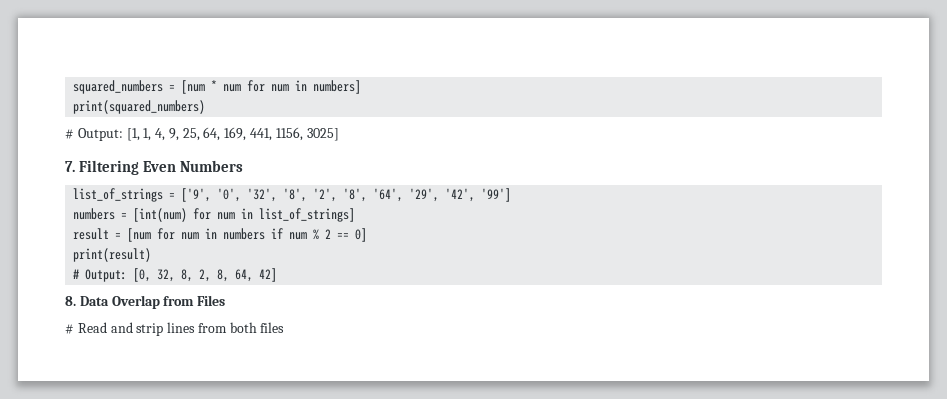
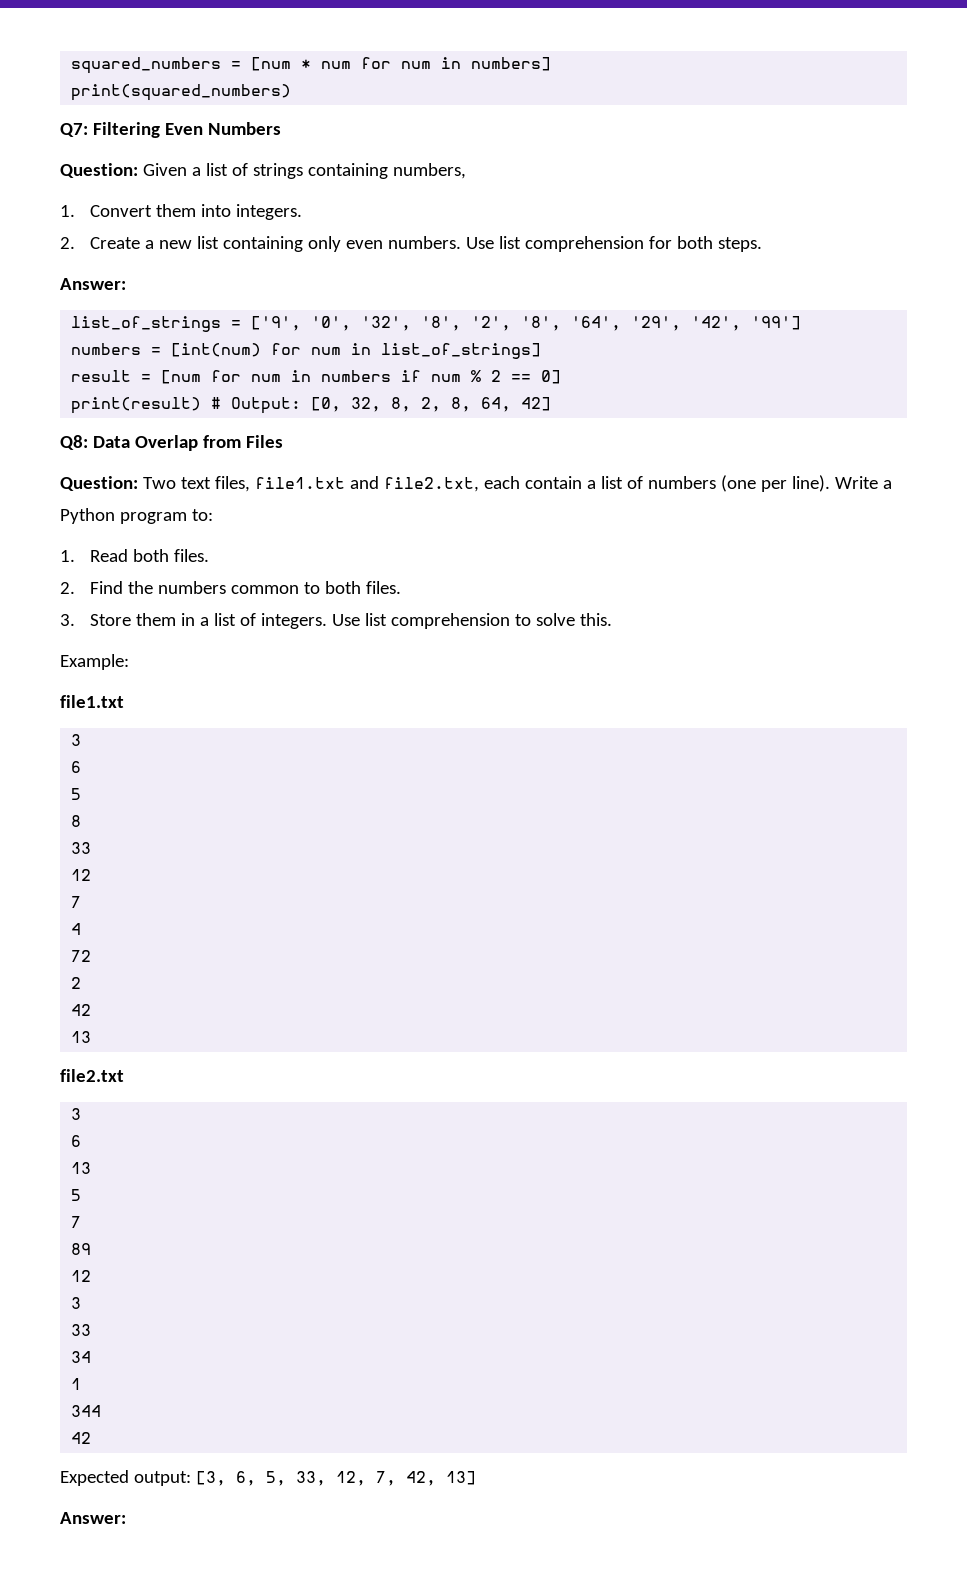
[65,127,339,141] [65,160,244,175] # Output: [1, 1, 4, 9, 25, 64, 169, 441, 1156, 3025] // 7. Filtering Even Numbers -> [60,122,281,138] [60,163,466,179] [60,204,302,220] [60,236,762,252] [60,278,126,290] Q7: Filtering Even Numbers // Question: Given a list of strings containing numbers, // 1. Convert them into integers. // 2. Create a new list containing only even numbers. Use list comprehension for both steps. // Answer:
(152, 255) // -> (202, 405) none
[65,296,76,306] 8. -> [60,435,88,450] Q8:
[65,322,285,336] # Read and strip lines from both files -> [60,475,892,492] [60,508,213,524] [60,549,209,562] [60,581,401,594] [60,613,612,629] [60,654,129,670] [60,695,124,708] [71,734,82,746] [71,761,82,773] [71,788,82,800] [71,815,82,827] [71,842,92,854] [71,869,92,881] [71,896,82,908] [71,923,82,935] [71,950,92,962] [71,977,82,989] [71,1004,92,1016] [71,1031,92,1043] [60,1069,124,1082] [71,1108,82,1120] [71,1135,82,1147] [71,1162,92,1174] [71,1189,82,1201] [71,1216,82,1228] [71,1243,92,1255] [71,1270,92,1282] [71,1297,82,1309] [71,1324,92,1336] [71,1351,92,1363] [71,1378,82,1390] [71,1405,102,1417] [71,1432,92,1444] [60,1470,476,1486] [60,1512,126,1524] Question: Two text files, file1.txt and file2.txt, each contain a list of numbers (one per line). Write a Python program to: // 1. Read both files. // 2. Find the numbers common to both files. // 3. Store them in a list of integers. Use list comprehension to solve this. // Example: // file1.txt // 3 // 6 // 5 // 8 // 33 // 12 // 7 // 4 // 72 // 2 // 42 // 13 // file2.txt // 3 // 6 // 13 // 5 // 7 // 89 // 12 // 3 // 33 // 34 // 1 // 344 // 42 // Expected output: [3, 6, 5, 33, 12, 7, 42, 13] // Answer:

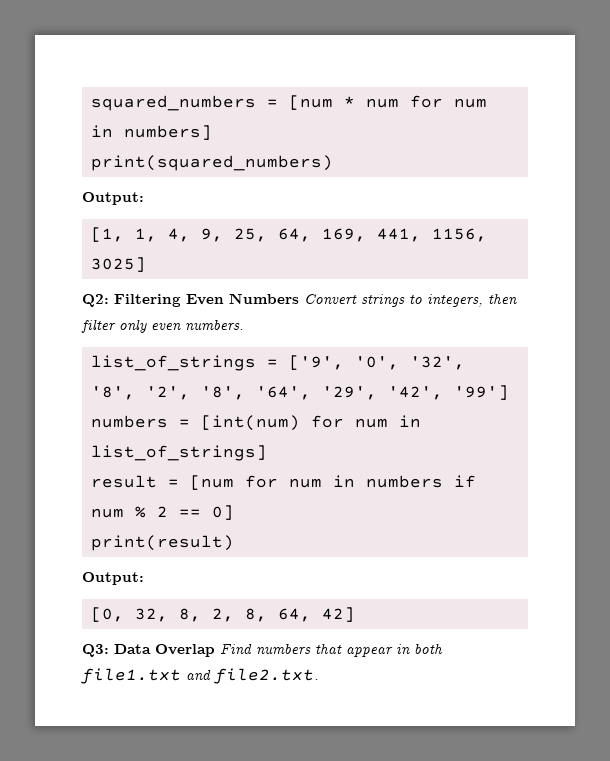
[60,122,281,138] [60,163,466,179] [60,204,302,220] [60,236,762,252] [60,278,126,290] Q7: Filtering Even Numbers // Question: Given a list of strings containing numbers, // 1. Convert them into integers. // 2. Create a new list containing only even numbers. Use list comprehension for both steps. // Answer: -> [82,192,144,205] [91,227,487,242] [91,257,146,272] [82,293,517,307] [81,319,244,333] Output: // [1, 1, 4, 9, 25, 64, 169, 441, 1156, 3025] // Q2: Filtering Even Numbers Convert strings to integers, then filter only even numbers.
[211,397,302,414] # Output: -> [82,572,144,585] // Output: //
[60,435,88,450] Q8: -> [82,644,109,657] Q3:
[202,435,283,448] [60,475,892,492] [60,508,213,524] [60,549,209,562] [60,581,401,594] [60,613,612,629] [60,654,129,670] [60,695,124,708] [71,734,82,746] [71,761,82,773] [71,788,82,800] [71,815,82,827] [71,842,92,854] [71,869,92,881] [71,896,82,908] [71,923,82,935] [71,950,92,962] [71,977,82,989] [71,1004,92,1016] [71,1031,92,1043] [60,1069,124,1082] [71,1108,82,1120] [71,1135,82,1147] [71,1162,92,1174] [71,1189,82,1201] [71,1216,82,1228] [71,1243,92,1255] [71,1270,92,1282] [71,1297,82,1309] [71,1324,92,1336] [71,1351,92,1363] [71,1378,82,1390] [71,1405,102,1417] [71,1432,92,1444] [60,1470,476,1486] [60,1512,126,1524] from Files // Question: Two text files, file1.txt and file2.txt, each contain a list of numbers (one per line). Write a Python program to: // 1. Read both files. // 2. Find the numbers common to both files. // 3. Store them in a list of integers. Use list comprehension to solve this. // Example: // file1.txt // 3 // 6 // 5 // 8 // 33 // 12 // 7 // 4 // 72 // 2 // 42 // 13 // file2.txt // 3 // 6 // 13 // 5 // 7 // 89 // 12 // 3 // 33 // 34 // 1 // 344 // 42 // Expected output: [3, 6, 5, 33, 12, 7, 42, 13] // Answer: -> [220,643,443,657] [81,668,319,684] Find numbers that appear in both file1.txt and file2.txt.

